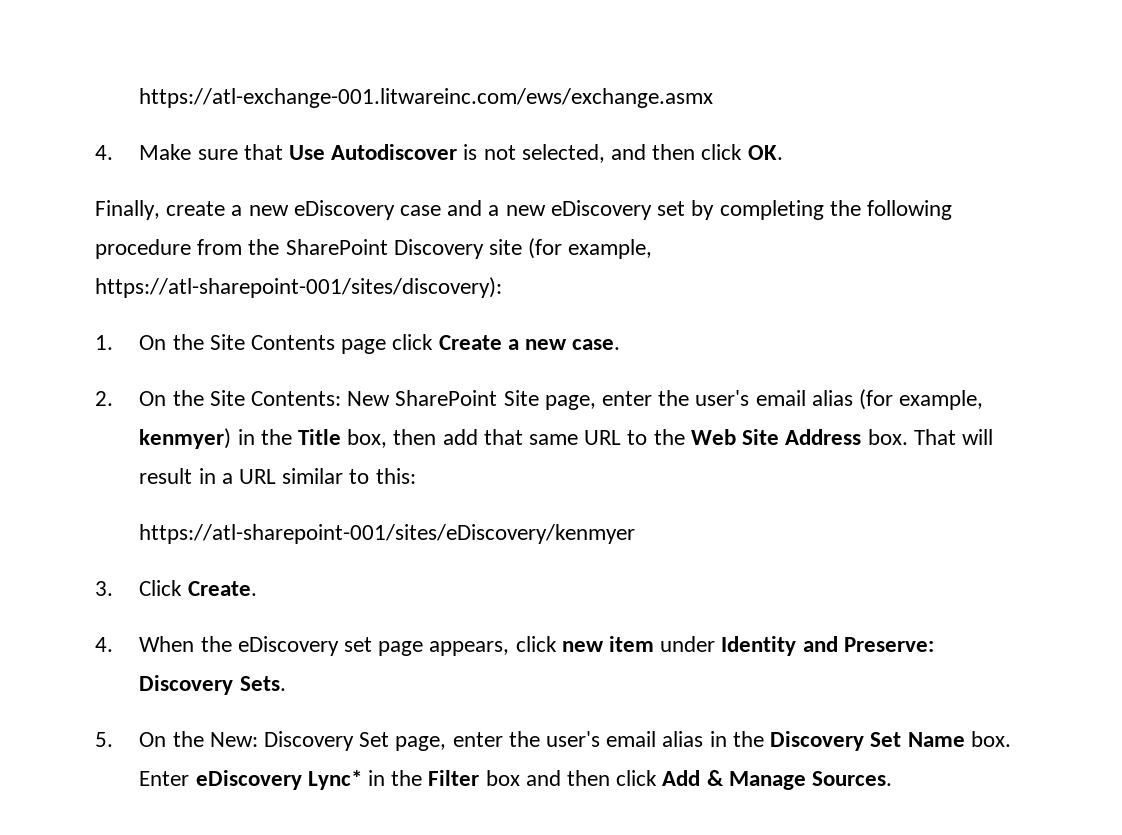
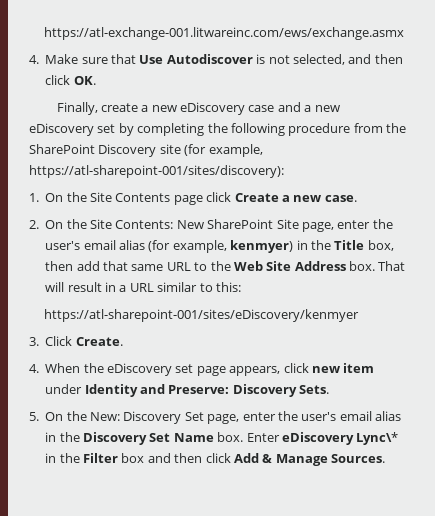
[307,770,362,790] Lync* -> [356,432,399,445] Lync\*

